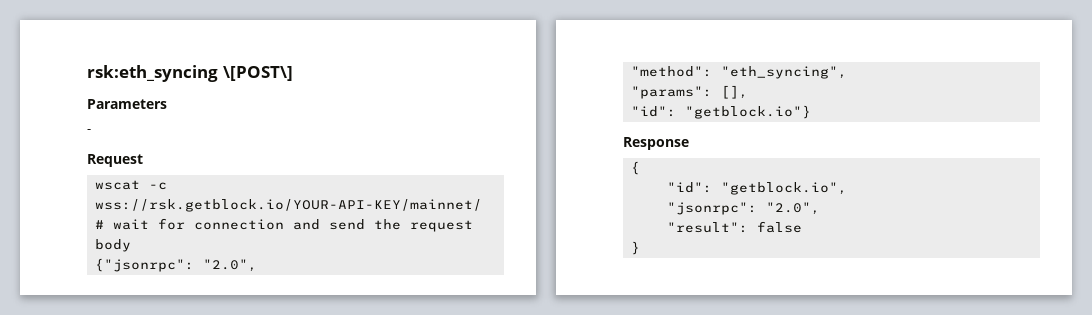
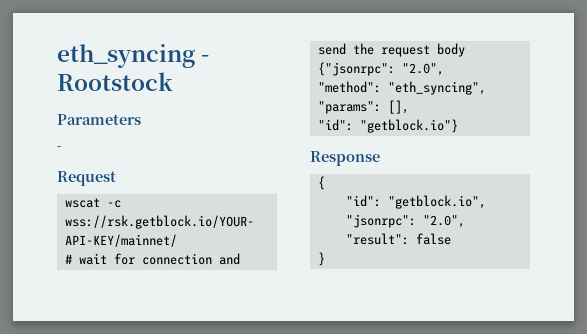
[87,65,293,82] rsk:eth_syncing \[POST\] -> [57,44,210,68] [57,72,173,91] eth_syncing - Rootstock

